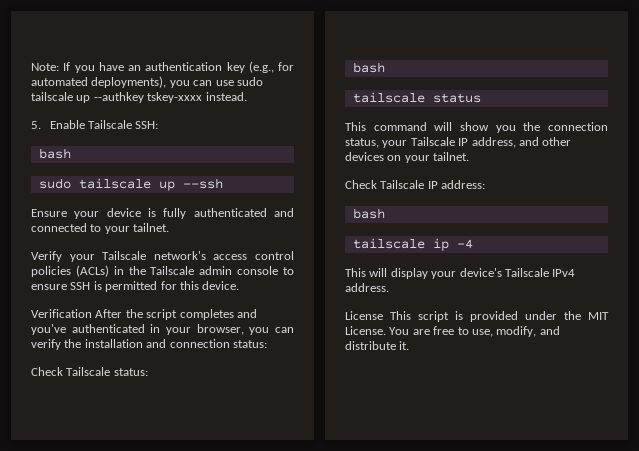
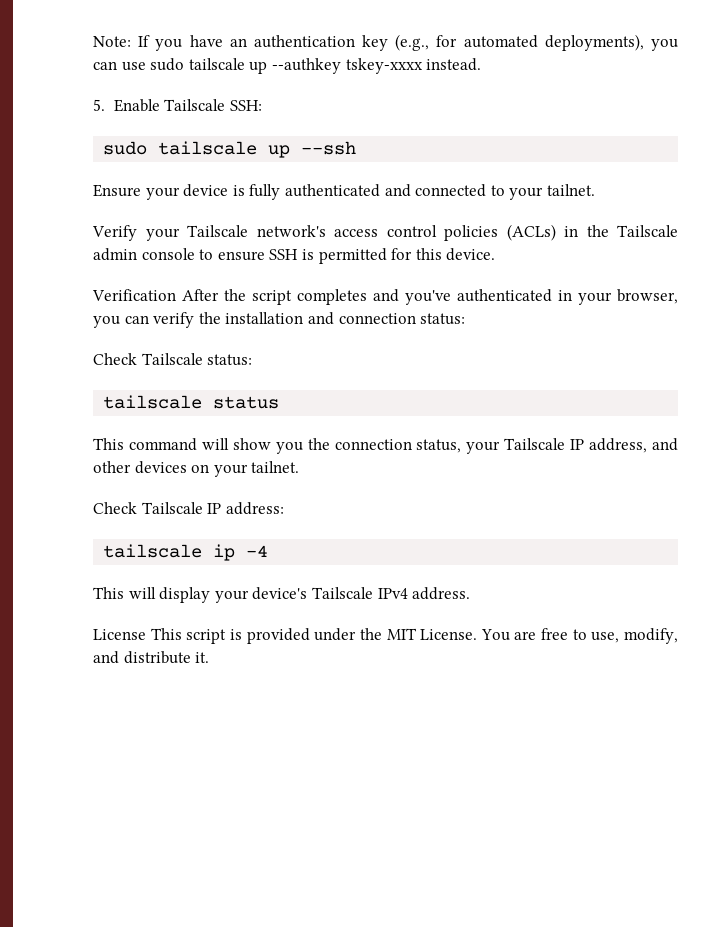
[38,148,71,159] // bash -> (262, 105) none
[352,62,385,73] // bash -> (253, 360) none
[352,208,385,219] // bash -> (284, 508) none

